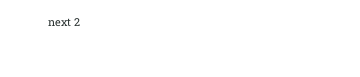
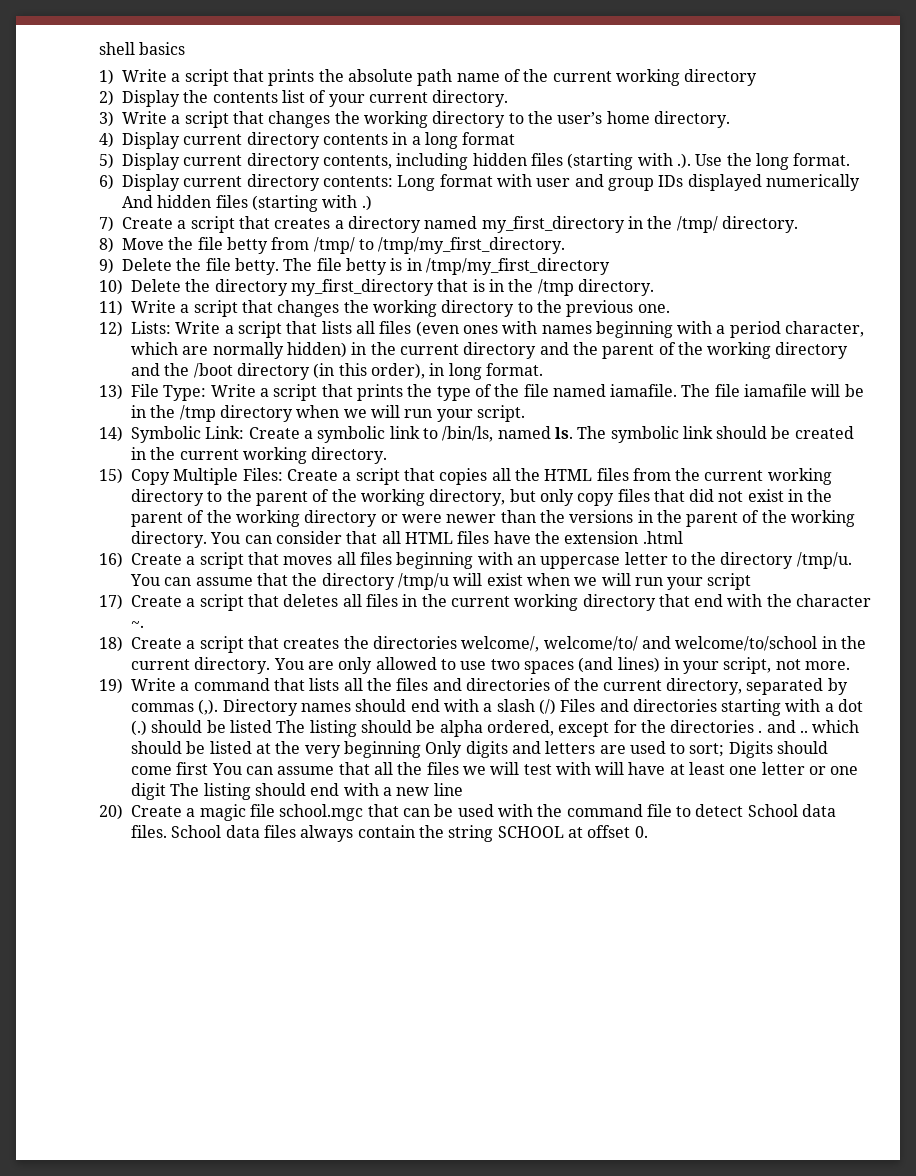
[48,18,80,27] next 2 -> [99,42,186,55] [99,69,758,86] [99,90,509,107] [99,111,730,128] [99,132,516,149] [99,153,851,170] [99,174,860,191] [122,195,372,212] [99,216,798,233] [99,237,566,254] [99,258,610,275] [99,279,654,296] [99,300,670,317] [99,321,865,338] [131,342,849,359] [131,363,543,380] [99,384,864,401] [131,405,525,422] [99,426,854,443] [131,447,388,464] [99,468,832,485] [131,489,833,506] [131,510,856,527] [131,531,683,548] [99,552,852,569] [130,573,752,590] [99,594,872,611] [131,621,144,628] [99,636,866,653] [131,657,851,674] [99,678,848,695] [131,699,864,716] [131,720,860,737] [131,741,829,758] [131,762,859,775] [131,783,463,800] [99,804,837,821] [131,825,648,842] shell basics // 1) Write a script that prints the absolute path name of the current working directory // 2) Display the contents list of your current directory. // 3) Write a script that changes the working directory to the user’s home directory. // 4) Display current directory contents in a long format // 5) Display current directory contents, including hidden files (starting with .). Use the long format. // 6) Display current directory contents: Long format with user and group IDs displayed numerically And hidden files (starting with .) // 7) Create a script that creates a directory named my_first_directory in the /tmp/ directory. // 8) Move the file betty from /tmp/ to /tmp/my_first_directory. // 9) Delete the file betty. The file betty is in /tmp/my_first_directory // 10) Delete the directory my_first_directory that is in the /tmp directory. // 11) Write a script that changes the working directory to the previous one. // 12) Lists: Write a script that lists all files (even ones with names beginning with a period character, which are normally hidden) in the current directory and the parent of the working directory and the /boot directory (in this order), in long format. // 13) File Type: Write a script that prints the type of the file named iamafile. The file iamafile will be in the /tmp directory when we will run your script. // 14) Symbolic Link: Create a symbolic link to /bin/ls, named ls. The symbolic link should be created in the current working directory. // 15) Copy Multiple Files: Create a script that copies all the HTML files from the current working directory to the parent of the working directory, but only copy files that did not exist in the parent of the working directory or were newer than the versions in the parent of the working directory. You can consider that all HTML files have the extension .html // 16) Create a script that moves all files beginning with an uppercase letter to the directory /tmp/u. You can assume that the directory /tmp/u will exist when we will run your script // 17) Create a script that deletes all files in the current working directory that end with the character ~. // 18) Create a script that creates the directories welcome/, welcome/to/ and welcome/to/school in the current directory. You are only allowed to use two spaces (and lines) in your script, not more. // 19) Write a command that lists all the files and directories of the current directory, separated by commas (,). Directory names should end with a slash (/) Files and directories starting with a dot (.) should be listed The listing should be alpha ordered, except for the directories . and .. which should be listed at the very beginning Only digits and letters are used to sort; Digits should come first You can assume that all the files we will test with will have at least one letter or one digit The listing should end with a new line // 20) Create a magic file school.mgc that can be used with the command file to detect School data files. School data files always contain the string SCHOOL at offset 0.

